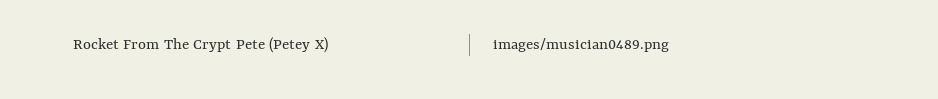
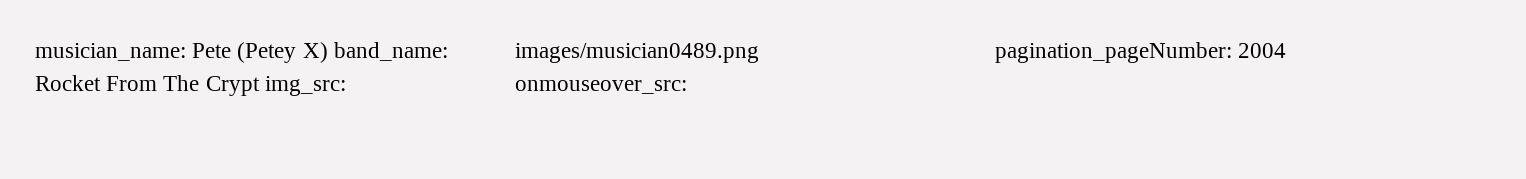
[73,37,669,53] Rocket From The Crypt Pete (Petey X) images/musician0489.png -> [35,42,448,63] [35,75,346,96] [515,43,759,63] [515,80,687,94] [995,42,1287,63] musician_name: Pete (Petey X) band_name: Rocket From The Crypt img_src: images/musician0489.png onmouseover_src: pagination_pageNumber: 2004

